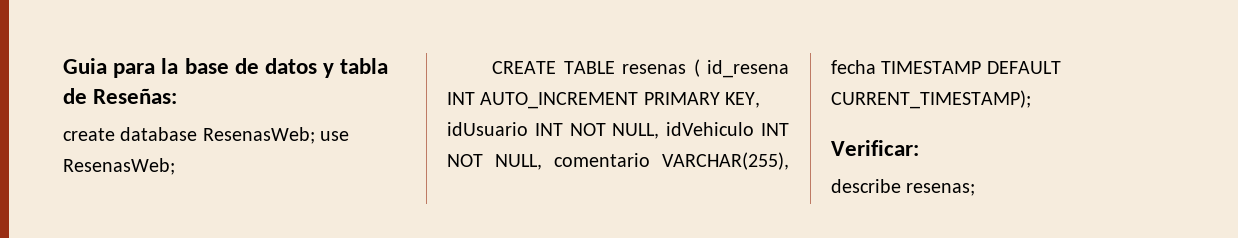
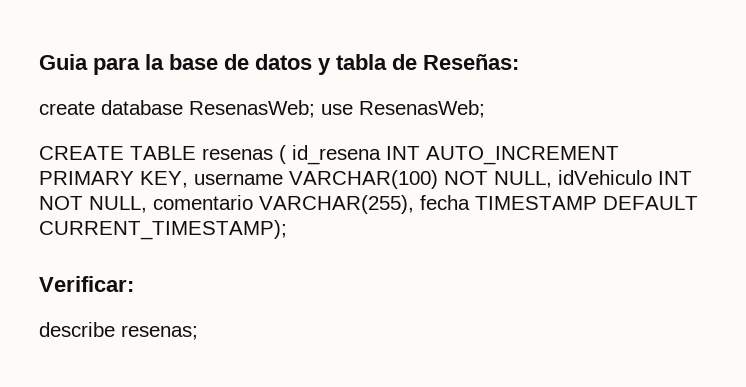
[447,122,563,136] idUsuario INT -> [194,170,438,189] username VARCHAR(100)

